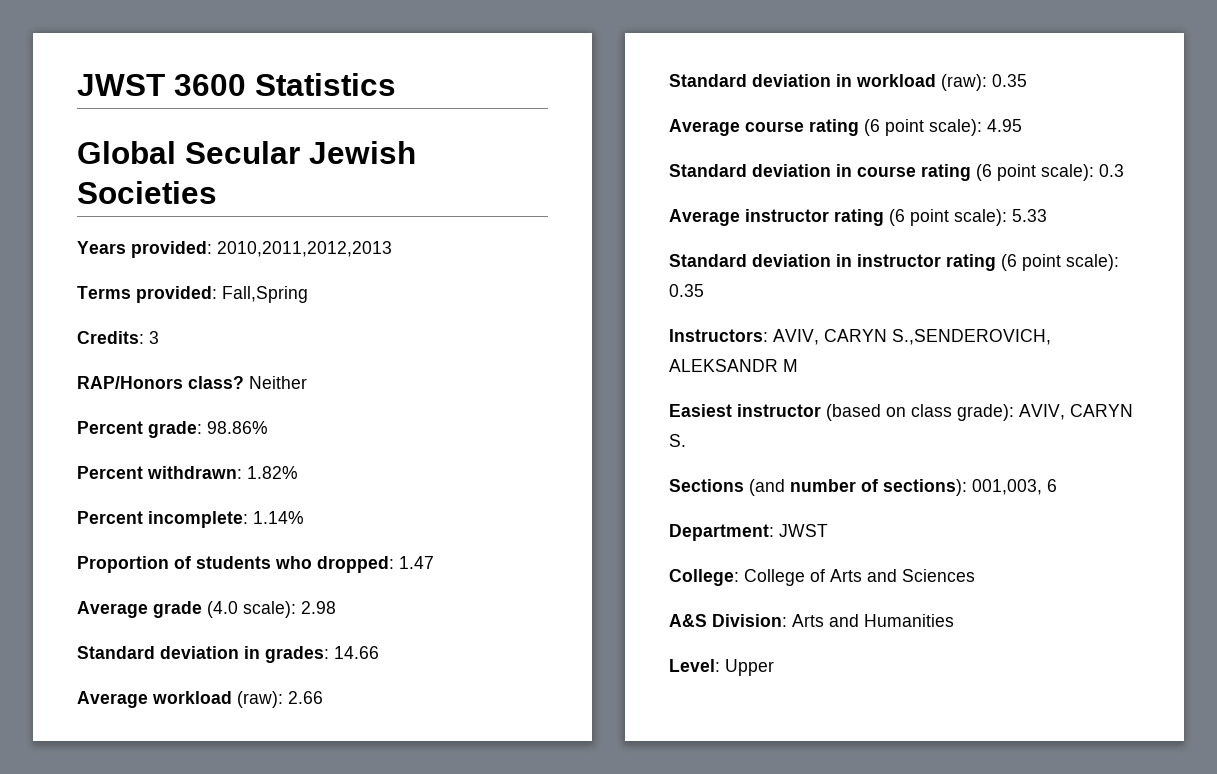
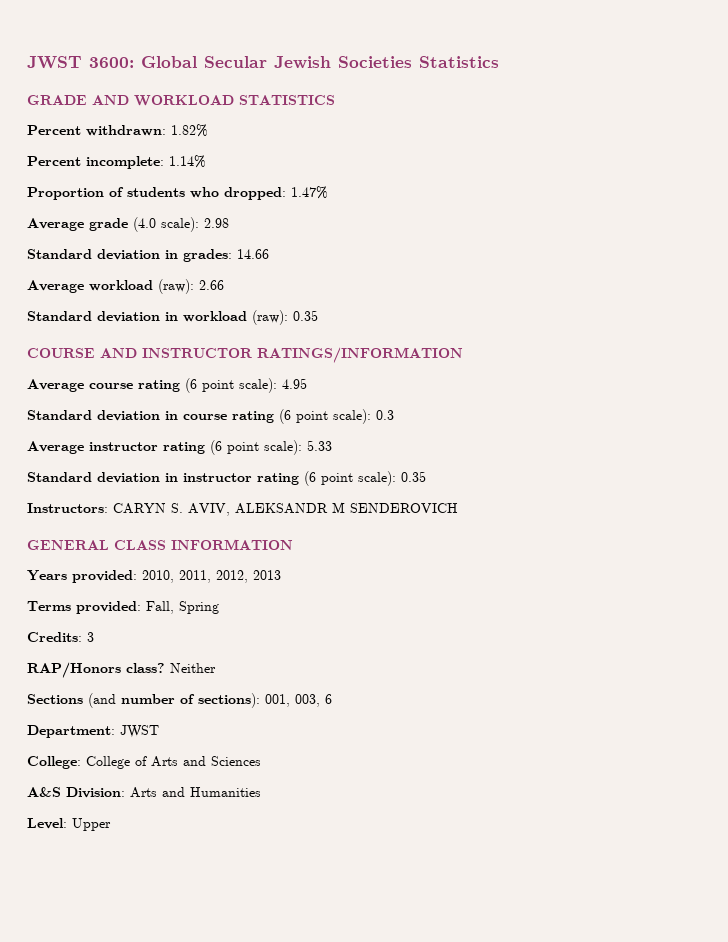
[77,73,396,96] JWST 3600 Statistics // -> [27,56,134,69] JWST 3600:
[77,241,392,258] [77,286,308,303] [77,331,159,344] [77,376,307,389] [77,421,268,438] // Years provided: 2010,2011,2012,2013 // Terms provided: Fall,Spring // Credits: 3 // RAP/Honors class? Neither // Percent grade: 98.86% -> [419,56,499,68] [27,95,335,106] Statistics // GRADE AND WORKLOAD STATISTICS
[399,556,434,569] 1.47 -> [291,186,328,199] 1.47%
(1027, 80) none -> [27,347,463,363] // COURSE AND INSTRUCTOR RATINGS/INFORMATION
[773,329,1051,345] AVIV, CARYN S.,SENDEROVICH, -> [113,503,230,516] CARYN S. AVIV,
[669,404,1133,421] [669,434,686,447] // Easiest instructor (based on class grade): AVIV, CARYN S. -> [350,503,458,513] [27,539,293,550] [27,570,281,583] [27,601,219,614] [27,632,94,642] [27,662,216,678] SENDEROVICH // GENERAL CLASS INFORMATION // Years provided: 2010, 2011, 2012, 2013 // Terms provided: Fall, Spring // Credits: 3 // RAP/Honors class? Neither
[972,479,1042,495] 001,003, -> [265,694,320,707] 001, 003,

